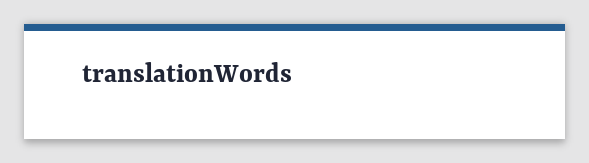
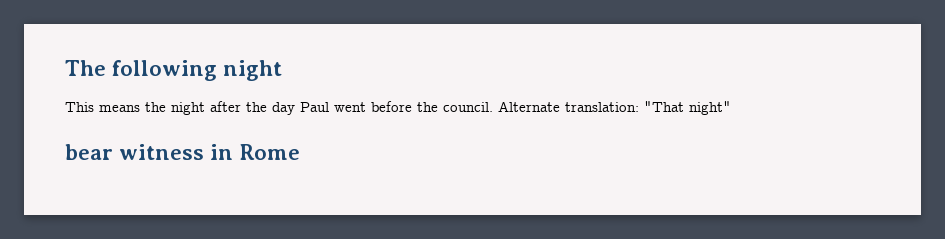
[82,62,292,82] translationWords -> [65,60,283,81] [65,101,731,115] [65,144,301,160] The following night // This means the night after the day Paul went before the council. Alternate translation: "That night" // bear witness in Rome

